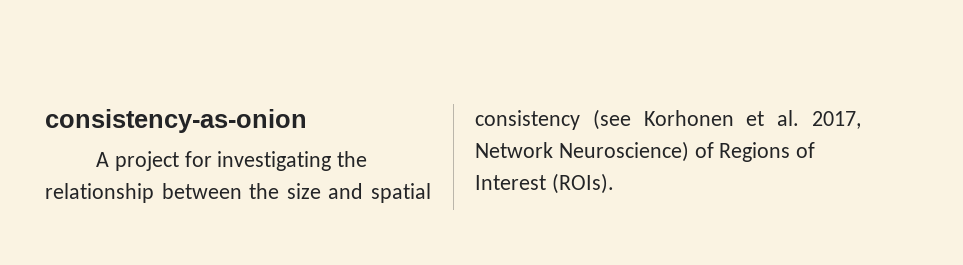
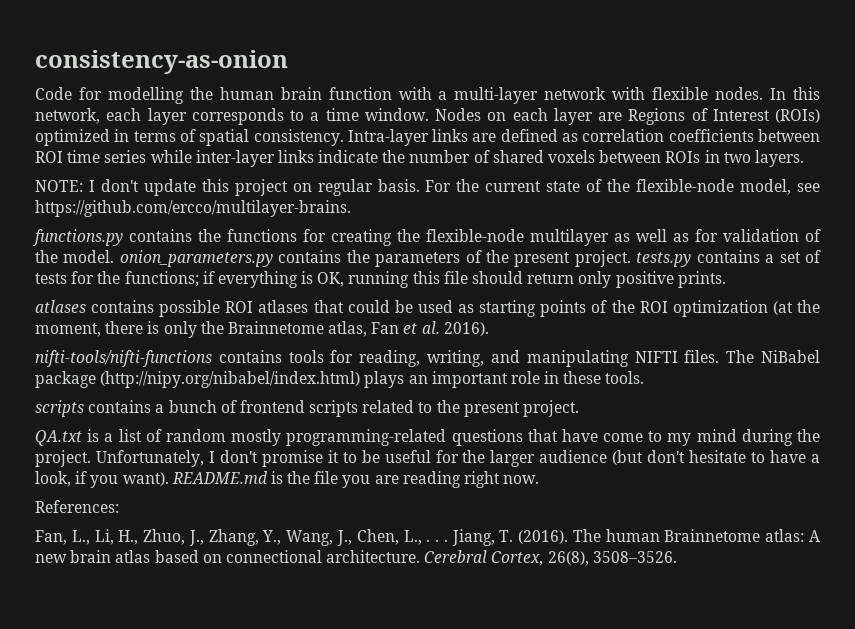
[96,151,368,171] [45,183,431,203] [475,109,861,130] [475,141,816,162] [475,173,614,194] A project for investigating the relationship between the size and spatial consistency (see Korhonen et al. 2017, Network Neuroscience) of Regions of Interest (ROIs). -> [35,87,820,104] [35,108,820,125] [35,129,820,146] [35,150,804,167] [35,179,821,196] [35,200,351,217] [32,229,821,246] [35,250,822,267] [35,271,726,288] [35,300,821,317] [35,321,489,338] [35,350,820,367] [35,371,645,388] [35,400,580,417] [35,429,820,446] [35,450,821,467] [35,471,540,488] [35,500,119,513] [35,529,820,546] [35,550,677,566] Code for modelling the human brain function with a multi-layer network with flexible nodes. In this network, each layer corresponds to a time window. Nodes on each layer are Regions of Interest (ROIs) optimized in terms of spatial consistency. Intra-layer links are defined as correlation coefficients between ROI time series while inter-layer links indicate the number of shared voxels between ROIs in two layers. // NOTE: I don't update this project on regular basis. For the current state of the flexible-node model, see https://github.com/ercco/multilayer-brains. // functions.py contains the functions for creating the flexible-node multilayer as well as for validation of the model. onion_parameters.py contains the parameters of the present project. tests.py contains a set of tests for the functions; if everything is OK, running this file should return only positive prints. // atlases contains possible ROI atlases that could be used as starting points of the ROI optimization (at the moment, there is only the Brainnetome atlas, Fan et al. 2016). // nifti-tools/nifti-functions contains tools for reading, writing, and manipulating NIFTI files. The NiBabel package (http://nipy.org/nibabel/index.html) plays an important role in these tools. // scripts contains a bunch of frontend scripts related to the present project. // QA.txt is a list of random mostly programming-related questions that have come to my mind during the project. Unfortunately, I don't promise it to be useful for the larger audience (but don't hesitate to have a look, if you want). README.md is the file you are reading right now. // References: // Fan, L., Li, H., Zhuo, J., Zhang, Y., Wang, J., Chen, L., . . . Jiang, T. (2016). The human Brainnetome atlas: A new brain atlas based on connectional architecture. Cerebral Cortex, 26(8), 3508–3526.

